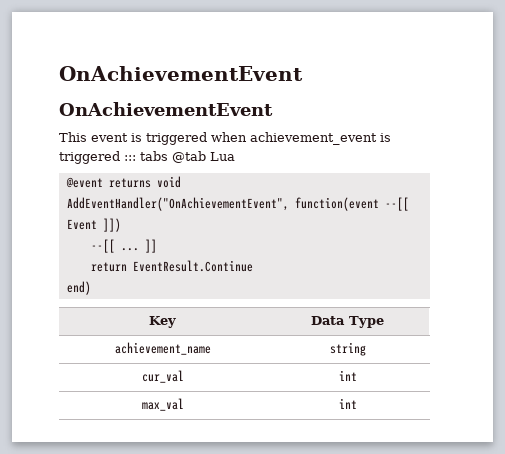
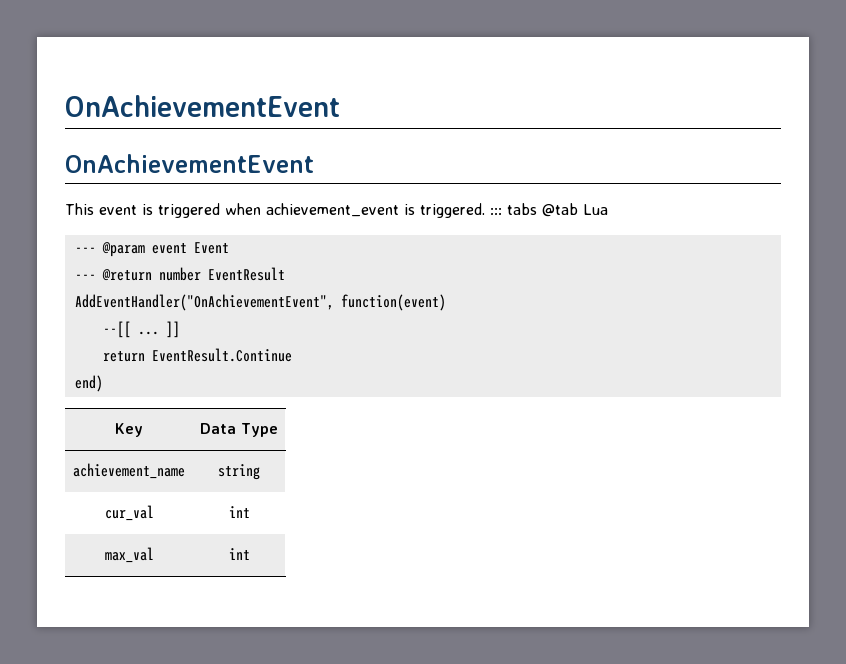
[59,151,120,164] triggered -> [420,203,485,218] triggered.
[65,176,181,188] [66,197,409,211] [66,218,121,232] @event returns void // AddEventHandler("OnAchievementEvent", function(event --[[ Event ]]) -> [74,242,229,257] [74,267,285,281] [74,294,446,311] --- @param event Event // --- @return number EventResult // AddEventHandler("OnAchievementEvent", function(event)

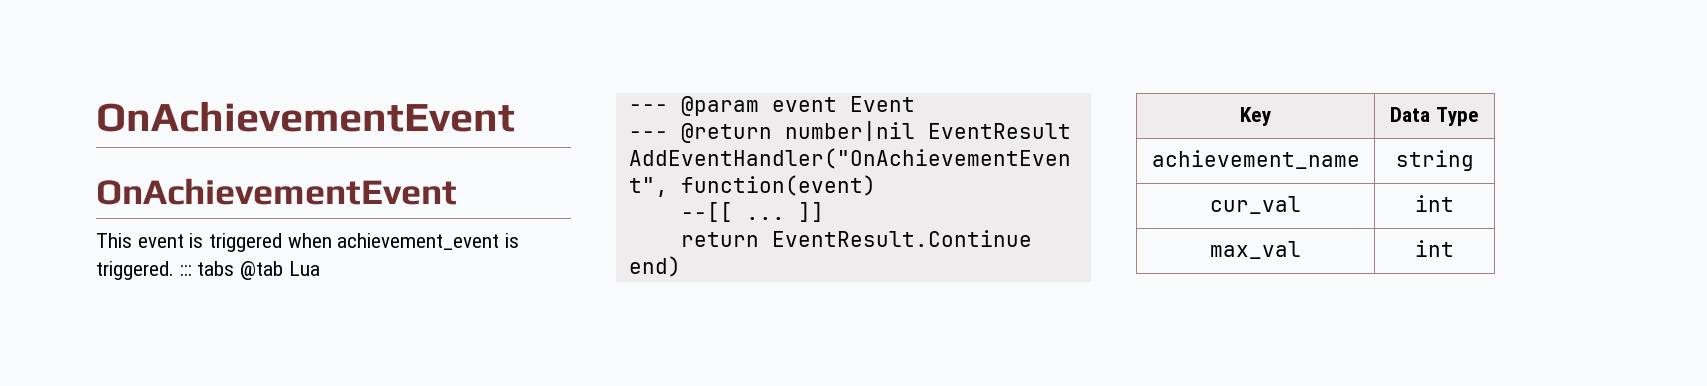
[158,267,201,281] number -> [784,121,915,141] number|nil

